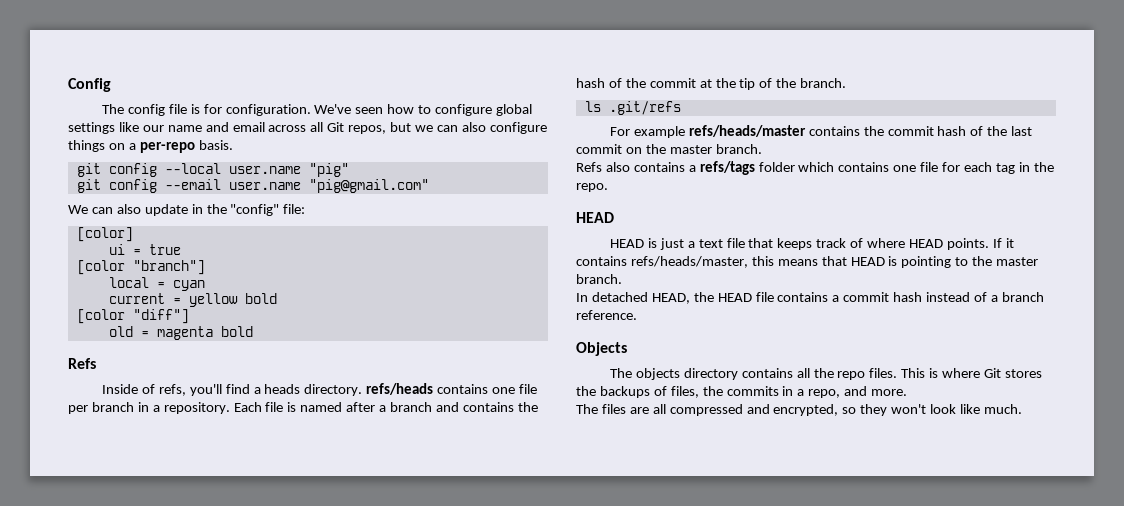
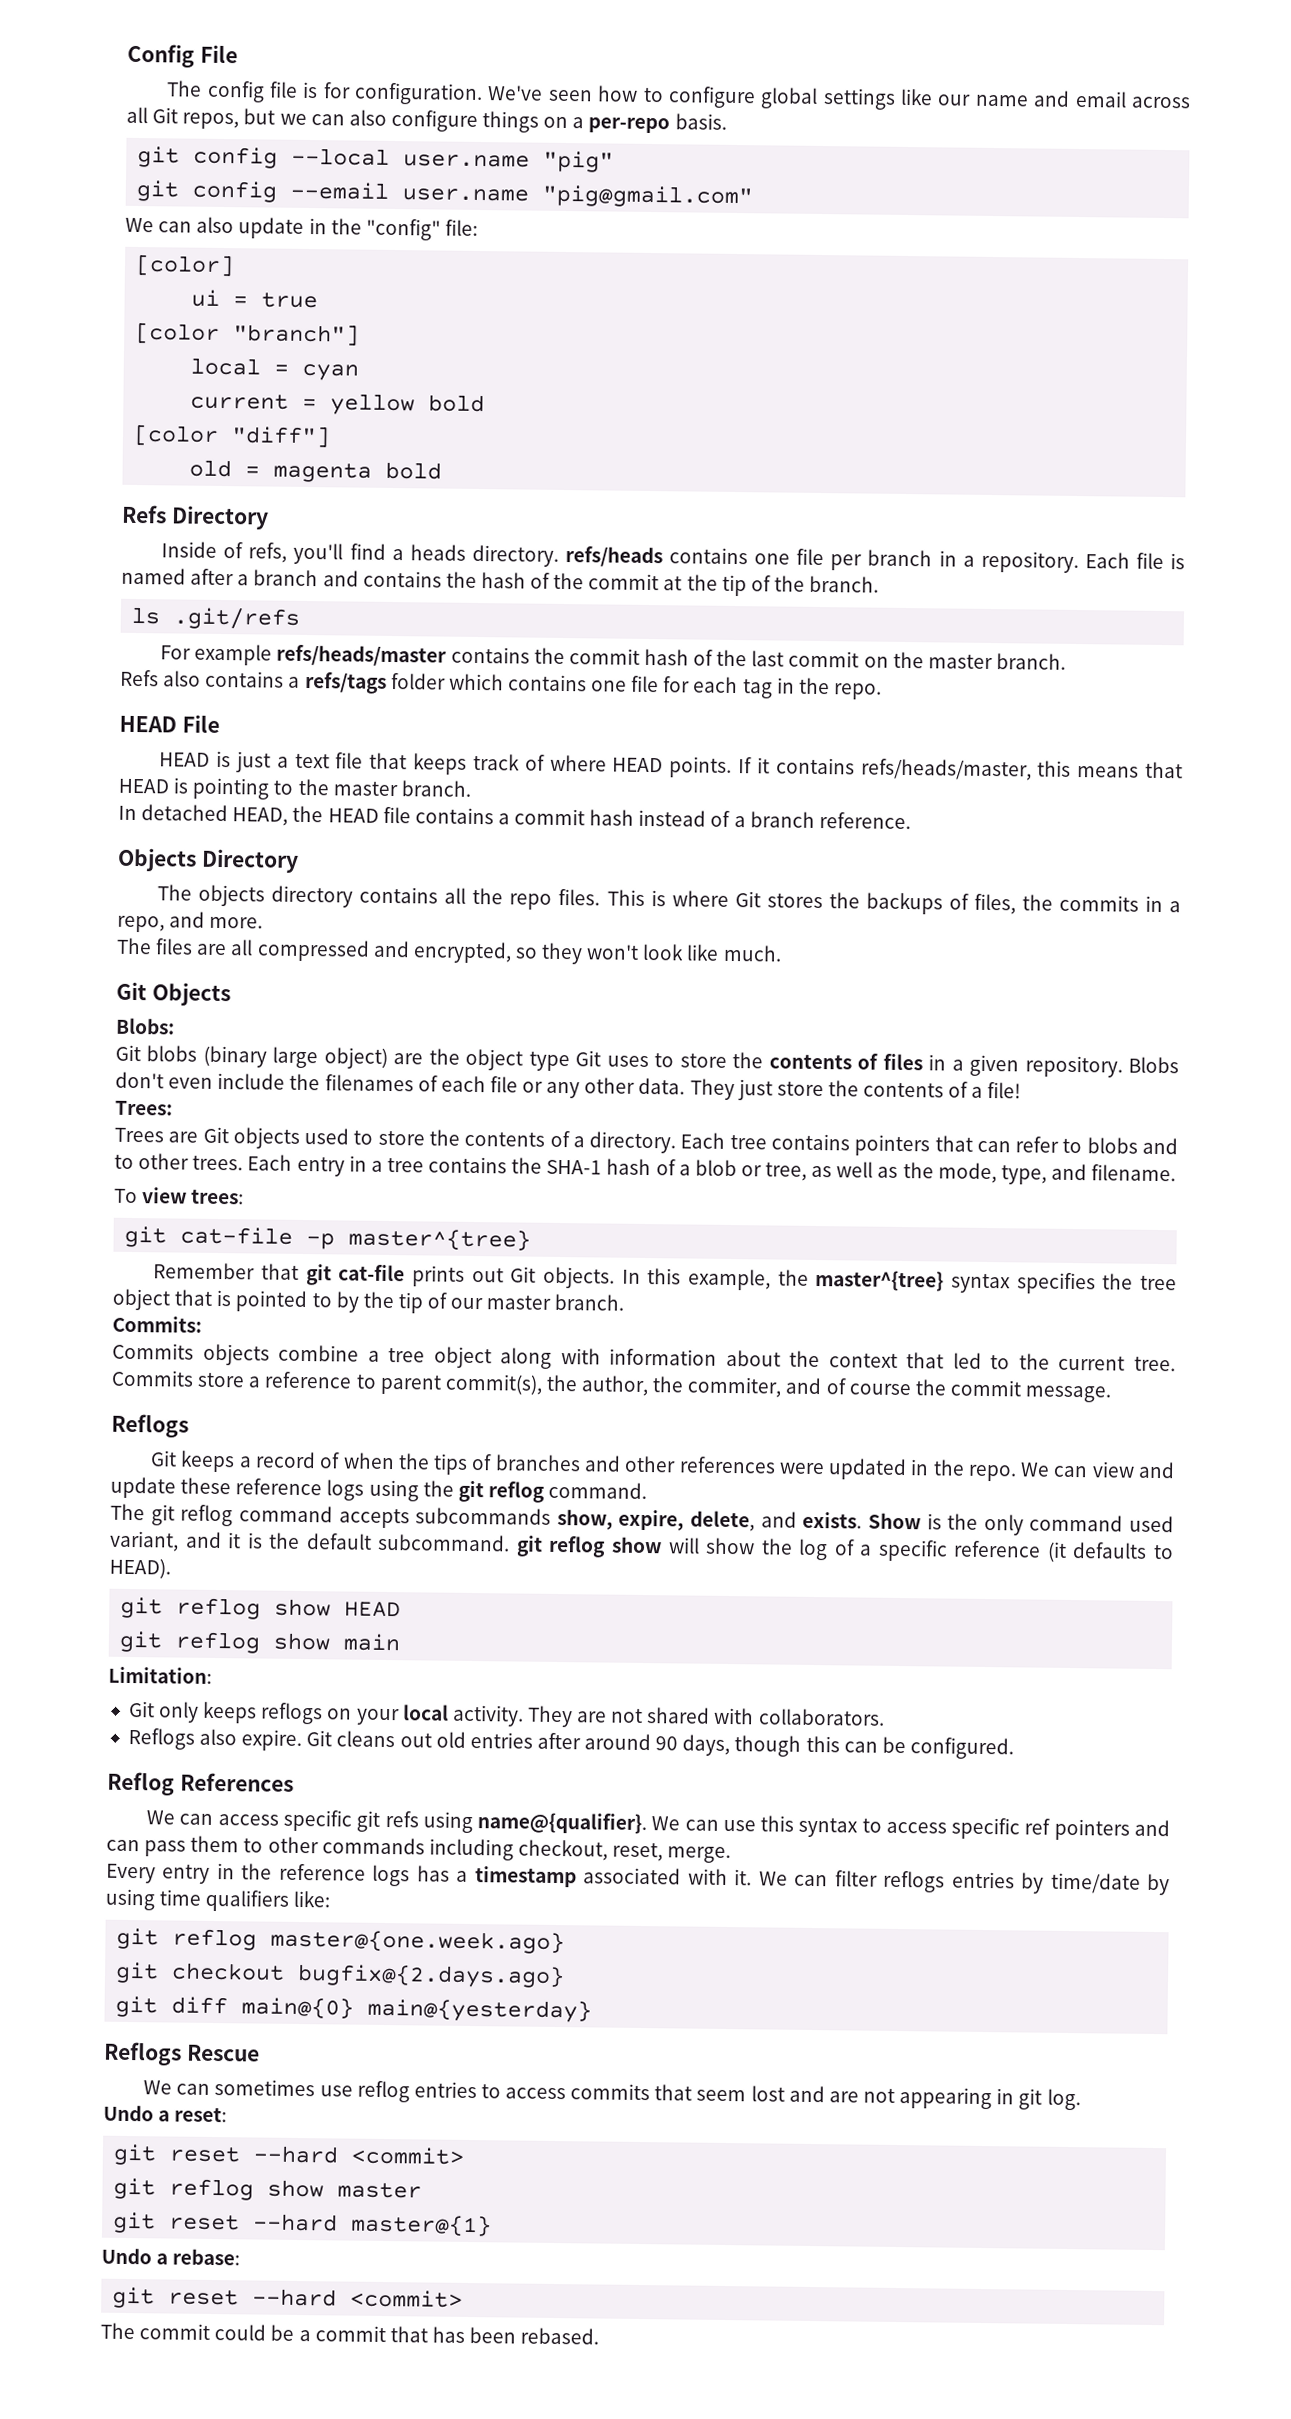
(111, 85) none -> [199,44,238,64] File
(96, 363) none -> [170,505,269,530] Directory
(614, 217) none -> [181,714,220,733] File
(627, 349) none -> [200,848,299,873] Directory
(1022, 409) none -> [116,981,231,1007] [116,1017,175,1035] [115,1044,1179,1078] [115,1071,1022,1101] [115,1100,173,1116] [114,1126,1179,1157] [114,1153,1177,1185] [114,1187,245,1205] [124,1225,532,1251] [153,1262,1177,1295] [112,1288,626,1314] [112,1315,202,1333] [112,1342,1176,1372] [111,1369,1112,1403] [111,1413,189,1438] [150,1450,1176,1482] [110,1476,648,1503] [110,1503,1174,1536] [109,1530,1174,1562] [109,1557,171,1579] [120,1596,402,1620] [119,1630,402,1654] [108,1666,212,1684] [128,1700,885,1728] [127,1727,1014,1760] [107,1771,294,1796] [146,1809,1170,1841] [106,1835,732,1864] [106,1863,1171,1896] [105,1888,332,1912] [116,1927,566,1955] [115,1961,566,1989] [115,1995,593,2023] [103,2041,260,2066] [143,2079,1081,2111] [103,2104,228,2123] [113,2143,466,2166] [113,2177,423,2201] [112,2211,493,2237] [101,2247,241,2266] [112,2286,464,2309] [100,2322,600,2345] // Git Objects // Blobs: // Git blobs (binary large object) are the object type Git uses to store the contents of files in a given repository. Blobs don't even include the filenames of each file or any other data. They just store the contents of a file! // Trees: // Trees are Git objects used to store the contents of a directory. Each tree contains pointers that can refer to blobs and to other trees. Each entry in a tree contains the SHA-1 hash of a blob or tree, as well as the mode, type, and filename. // To view trees: // git cat-file -p master^{tree} // Remember that git cat-file prints out Git objects. In this example, the master^{tree} syntax specifies the tree object that is pointed to by the tip of our master branch. // Commits: // Commits objects combine a tree object along with information about the context that led to the current tree. Commits store a reference to parent commit(s), the author, the commiter, and of course the commit message. // Reflogs // Git keeps a record of when the tips of branches and other references were updated in the repo. We can view and update these reference logs using the git reflog command. // The git reflog command accepts subcommands show, expire, delete, and exists. Show is the only command used variant, and it is the default subcommand. git reflog show will show the log of a specific reference (it defaults to HEAD). // git reflog show HEAD // git reflog show main // Limitation: // Git only keeps reflogs on your local activity. They are not shared with collaborators. // Reflogs also expire. Git cleans out old entries after around 90 days, though this can be configured. // Reflog References // We can access specific git refs using name@{qualifier}. We can use this syntax to access specific ref pointers and can pass them to other commands including checkout, reset, merge. // Every entry in the reference logs has a timestamp associated with it. We can filter reflogs entries by time/date by using time qualifiers like: // git reflog master@{one.week.ago} // git checkout bugfix@{2.days.ago} // git diff main@{0} main@{yesterday} // Reflogs Rescue // We can sometimes use reflog entries to access commits that seem lost and are not appearing in git log. // Undo a reset: // git reset --hard <commit> // git reflog show master // git reset --hard master@{1} // Undo a rebase: // git reset --hard <commit> // The commit could be a commit that has been rebased.

